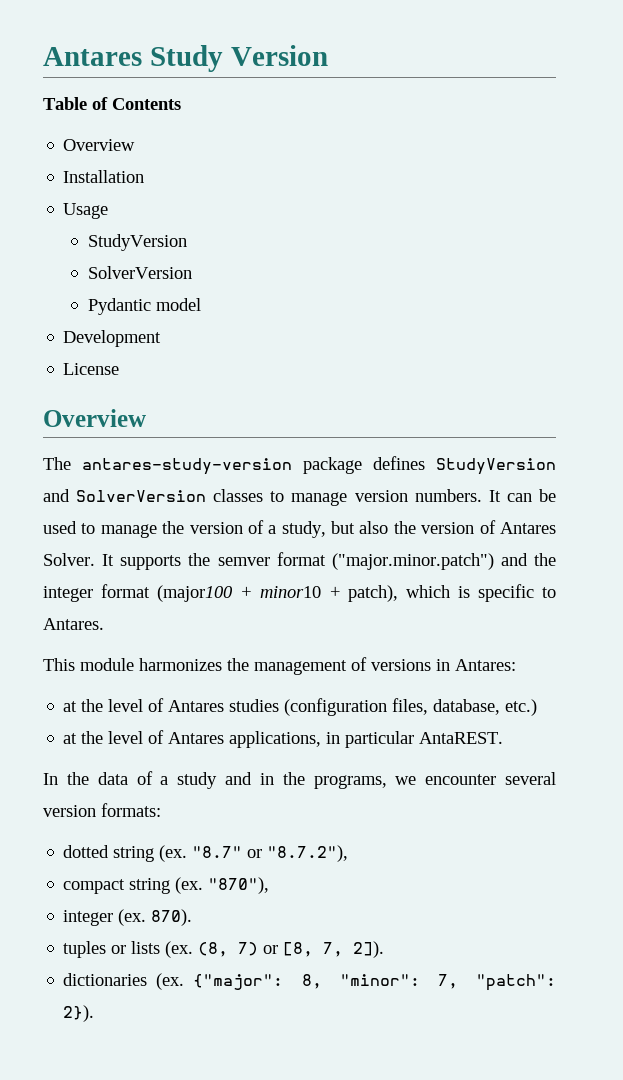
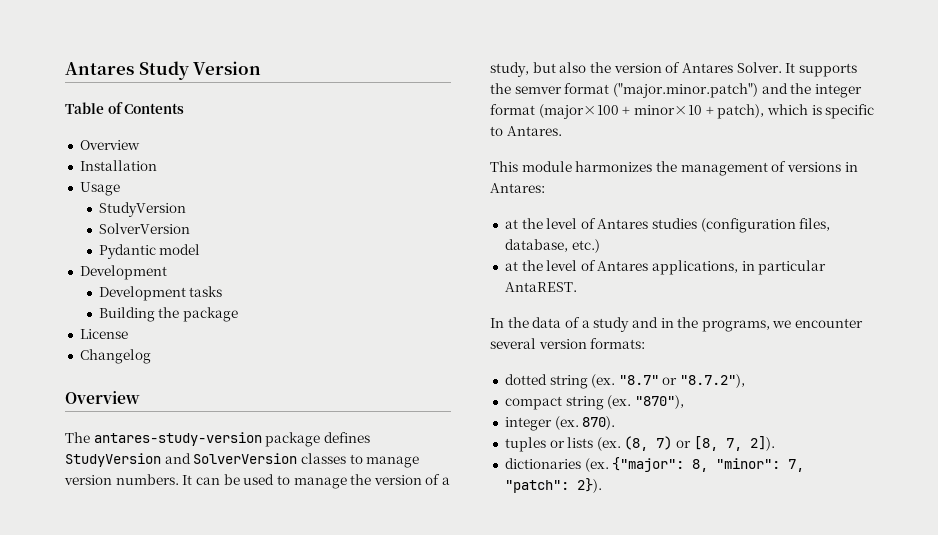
(162, 338) none -> [98,286,223,301] [98,307,239,322] // Development tasks // Building the package
(120, 369) none -> [79,349,151,364] // Changelog
[157,585,322,602] (major100 + minor10 -> [538,104,702,119] (major×100 + minor×10

